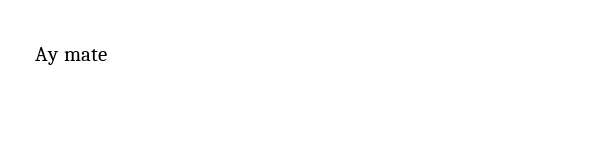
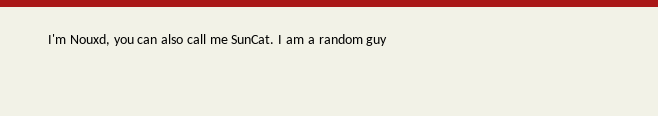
[35,47,107,65] Ay mate -> [48,34,388,46] I'm Nouxd, you can also call me SunCat. I am a random guy

